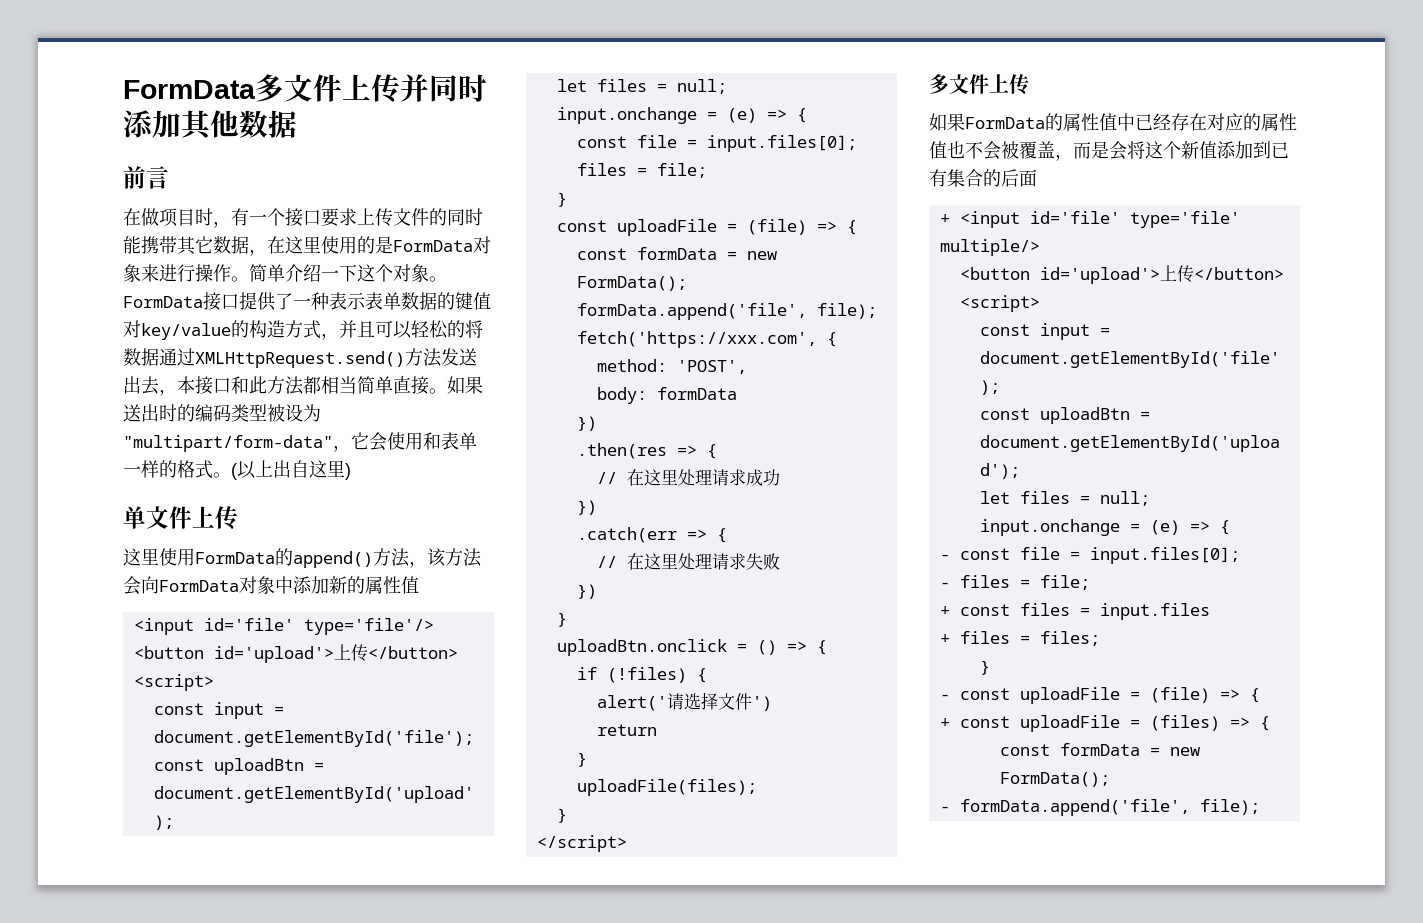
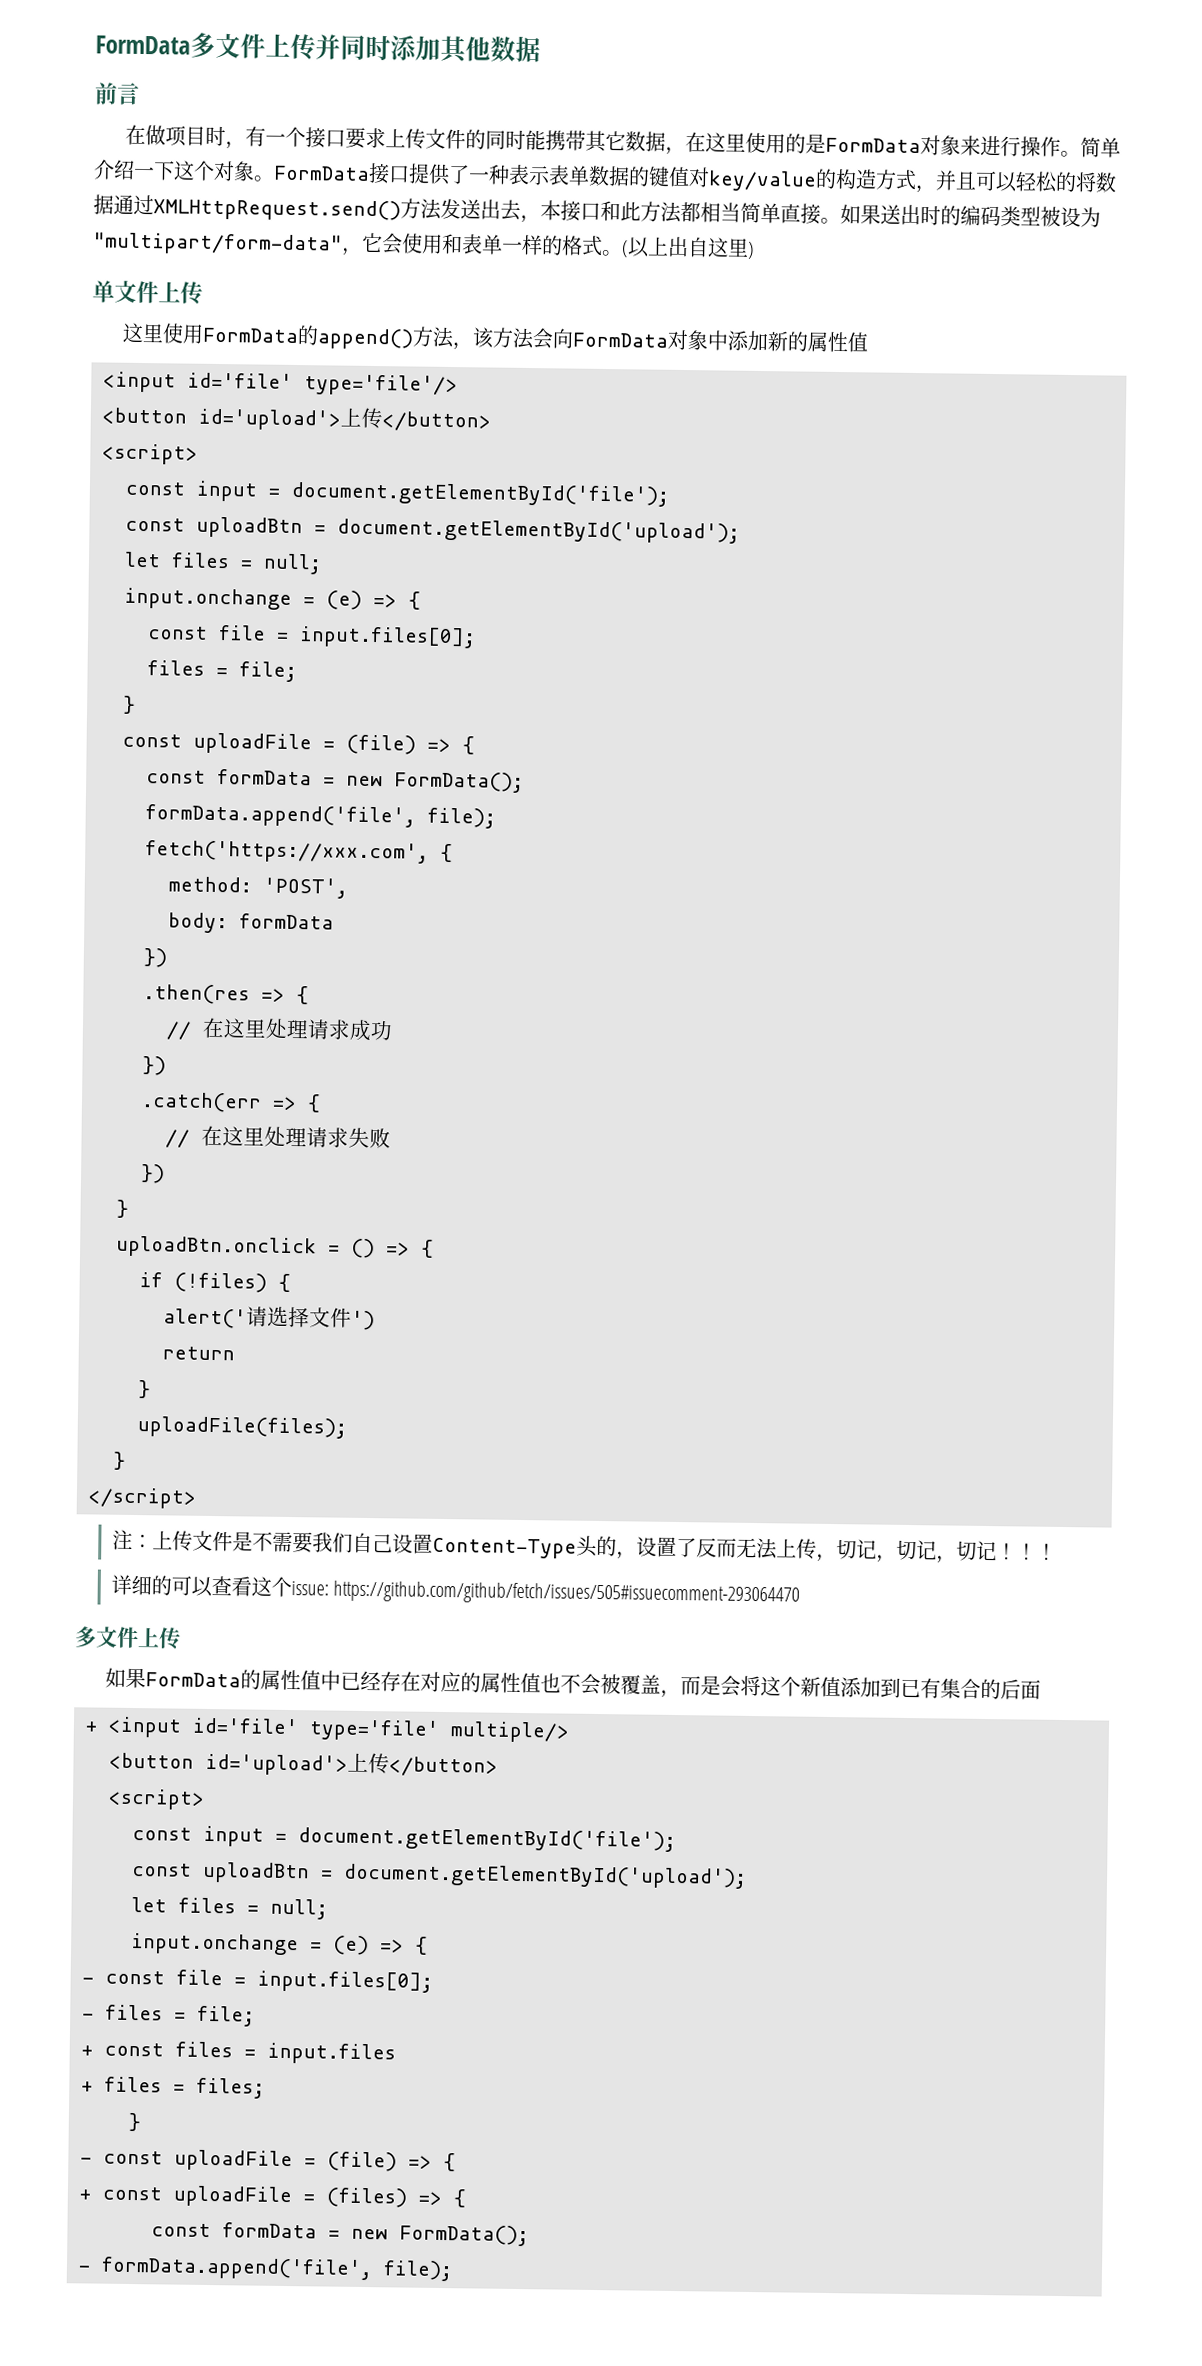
(627, 843) none -> [112,1529,1058,1564] [111,1574,801,1607] // 注：上传文件是不需要我们自己设置Content-Type头的，设置了反而无法上传，切记，切记，切记！！！ // 详细的可以查看这个issue: https://github.com/github/fetch/issues/505#issuecomment-293064470

